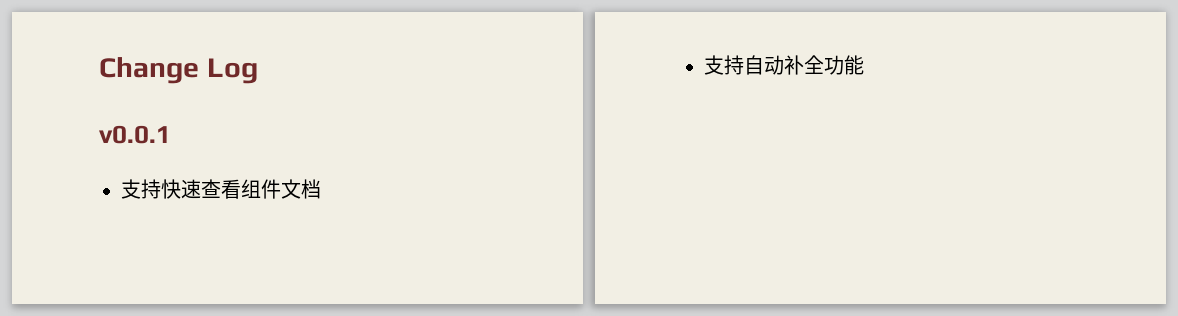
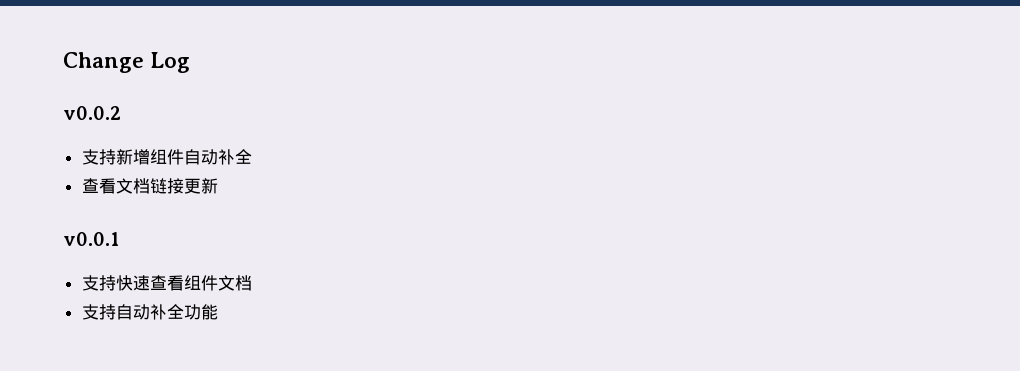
(258, 71) none -> [63,106,121,120] [81,149,252,165] [81,178,218,194] // v0.0.2 // 支持新增组件自动补全 // 查看文档链接更新

